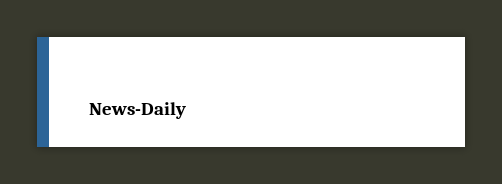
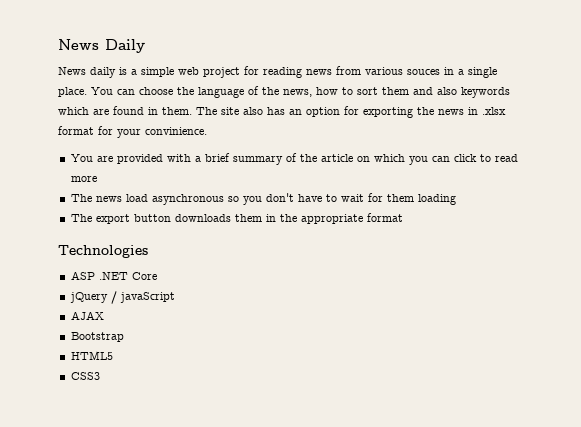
[89,102,186,119] News-Daily -> [58,39,145,53] [58,66,497,78] [58,86,510,98] [58,106,506,118] [58,126,207,138] [70,153,518,165] [70,176,97,182] [70,193,456,205] [70,213,403,224] [58,245,148,258] [70,271,157,280] [69,291,175,304] [70,311,104,320] [70,332,124,342] [70,351,113,360] [70,372,100,380] News Daily // News daily is a simple web project for reading news from various souces in a single place. You can choose the language of the news, how to sort them and also keywords which are found in them. The site also has an option for exporting the news in .xlsx format for your convinience. // You are provided with a brief summary of the article on which you can click to read more // The news load asynchronous so you don't have to wait for them loading // The export button downloads them in the appropriate format // Technologies // ASP .NET Core // jQuery / javaScript // AJAX // Bootstrap // HTML5 // CSS3

